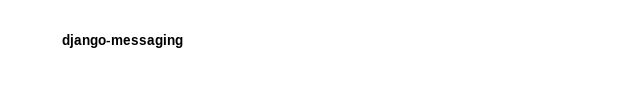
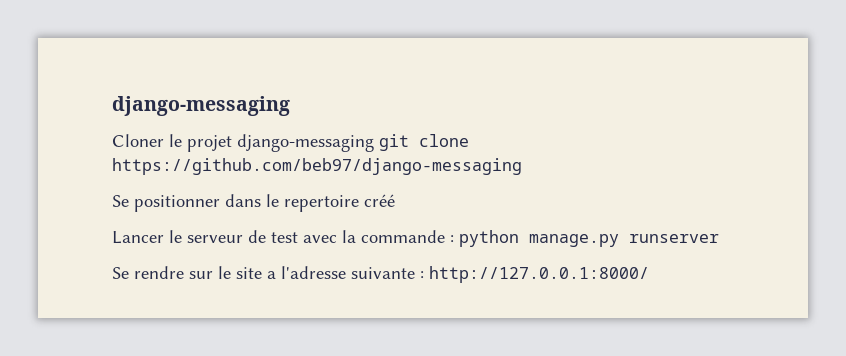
[62,34,183,48] django-messaging -> [112,96,290,116] [112,134,469,152] [112,158,522,175] [112,194,395,212] [112,230,719,247] [112,266,649,283] django-messaging // Cloner le projet django-messaging git clone https://github.com/beb97/django-messaging // Se positionner dans le repertoire créé // Lancer le serveur de test avec la commande : python manage.py runserver // Se rendre sur le site a l'adresse suivante : http://127.0.0.1:8000/

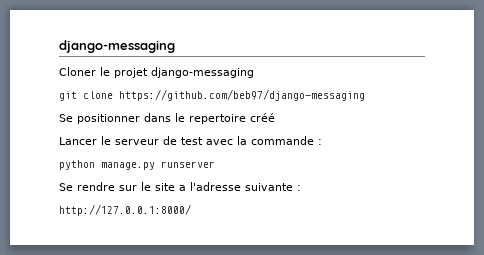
(374, 143) none -> (254, 72) //
(454, 239) none -> (322, 142) //
(424, 275) none -> (301, 188) //

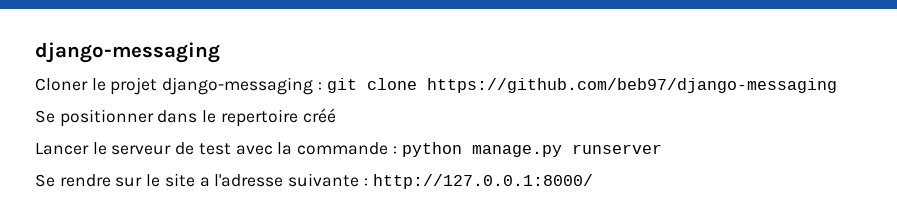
(254, 72) // -> [317,82,322,90] :
(322, 142) // -> (397, 150) none
(301, 188) // -> (368, 182) none

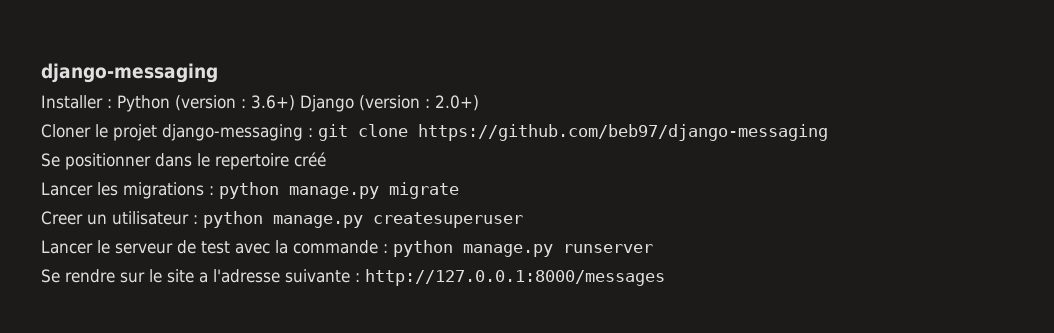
[35,42,220,63] django-messaging -> [41,63,218,83] [41,95,479,112] django-messaging // Installer : Python (version : 3.6+) Django (version : 2.0+)
(336, 115) none -> [41,182,459,199] [41,211,523,228] // Lancer les migrations : python manage.py migrate // Creer un utilisateur : python manage.py createsuperuser
[372,174,593,189] http://127.0.0.1:8000/ -> [365,269,665,286] http://127.0.0.1:8000/messages

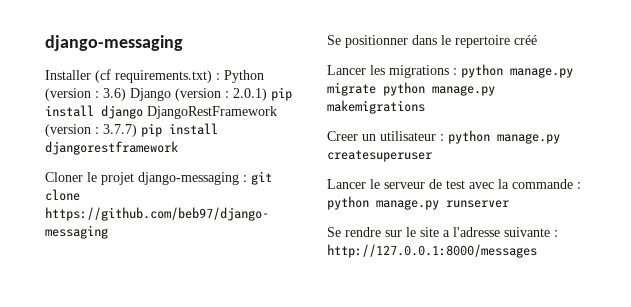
(103, 102) none -> [95,69,212,83] (cf requirements.txt)
[251,95,295,111] 3.6+) -> [103,88,126,101] 3.6)
[435,95,479,111] 2.0+) -> [233,87,292,101] [45,105,277,119] [45,123,218,137] [45,141,178,155] 2.0.1) pip install django DjangoRestFramework (version : 3.7.7) pip install djangorestframework
(459, 190) none -> [383,82,495,96] [327,100,425,114] python manage.py makemigrations

